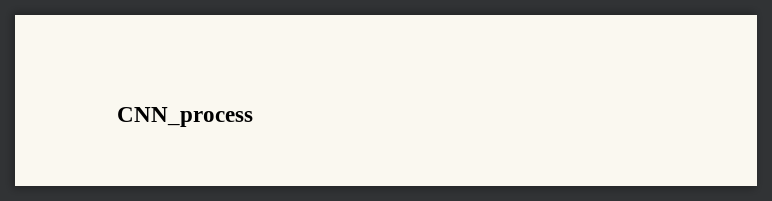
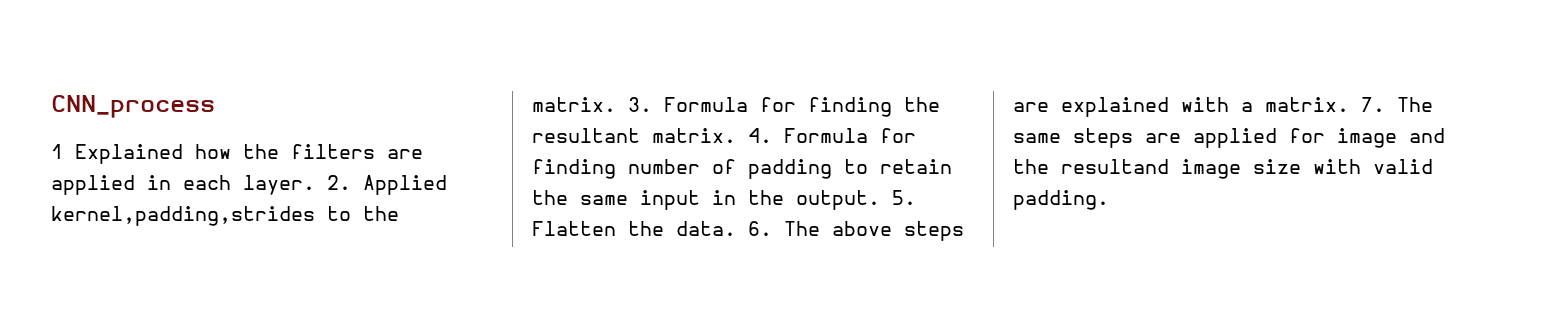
(253, 117) none -> [51,144,423,164] [51,175,447,195] [51,206,399,226] [532,97,940,117] [532,128,916,143] [532,159,952,179] [532,190,916,210] [532,221,964,241] [1013,97,1433,117] [1013,128,1445,148] [1013,159,1433,179] [1013,190,1109,210] // 1 Explained how the filters are applied in each layer. 2. Applied kernel,padding,strides to the matrix. 3. Formula for finding the resultant matrix. 4. Formula for finding number of padding to retain the same input in the output. 5. Flatten the data. 6. The above steps are explained with a matrix. 7. The same steps are applied for image and the resultand image size with valid padding.

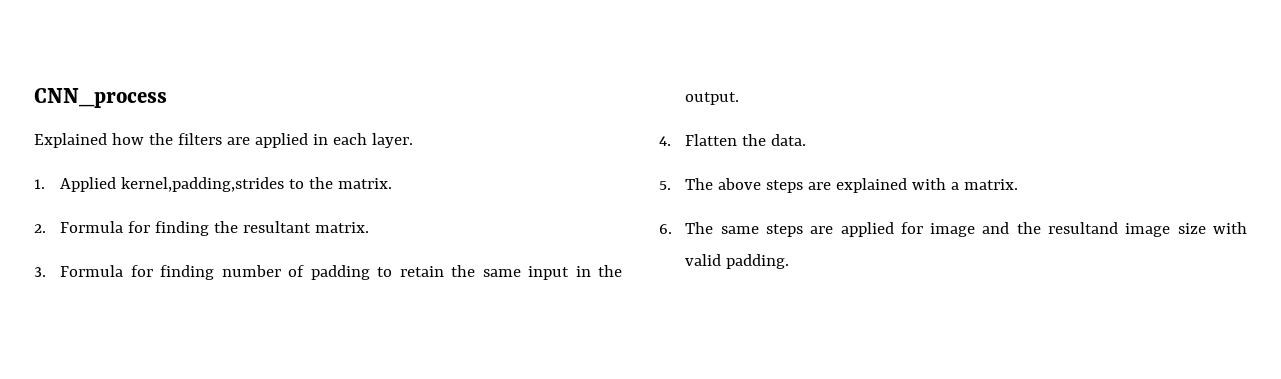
[51,144,63,159] 1 -> (167, 98) none
[327,175,351,190] 2. -> [34,179,45,189] // 1.
[628,97,652,112] 3. -> [34,224,46,233] // 2.
[748,128,772,143] 4. -> [34,267,46,277] // 3.
[892,190,916,205] 5. -> [659,136,671,146] // 4.
[748,221,772,236] 6. -> [659,181,671,190] // 5.
[1361,97,1385,112] 7. -> [659,224,672,234] // 6.

